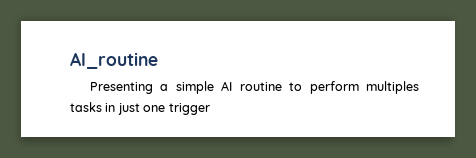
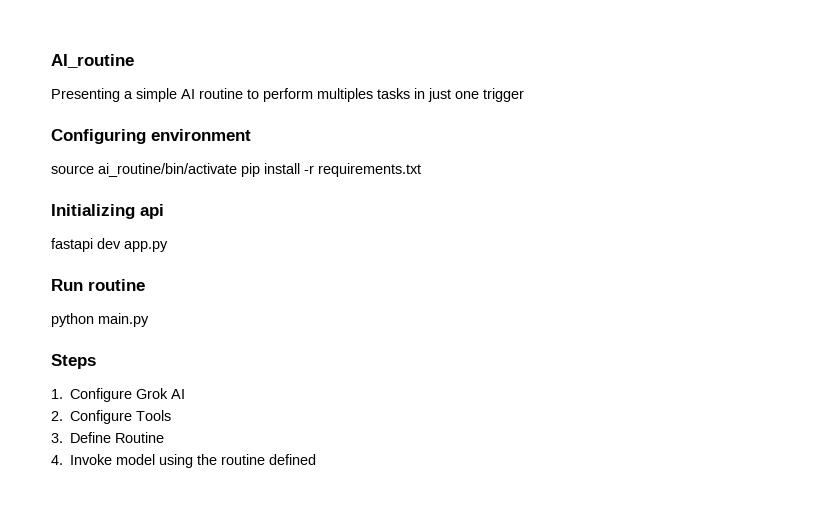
(210, 109) none -> [51,129,251,144] [51,163,421,177] [51,204,164,219] [51,238,168,252] [51,279,145,291] [51,313,149,327] [51,354,96,369] [51,388,186,402] [51,410,172,424] [51,432,165,443] [51,454,317,468] // Configuring environment // source ai_routine/bin/activate pip install -r requirements.txt // Initializing api // fastapi dev app.py // Run routine // python main.py // Steps // 1. Configure Grok AI // 2. Configure Tools // 3. Define Routine // 4. Invoke model using the routine defined

